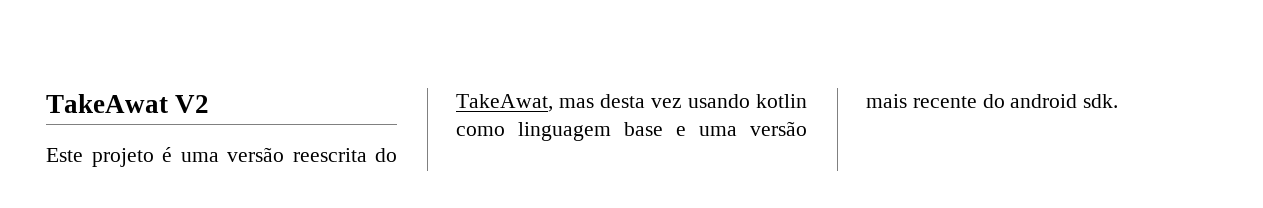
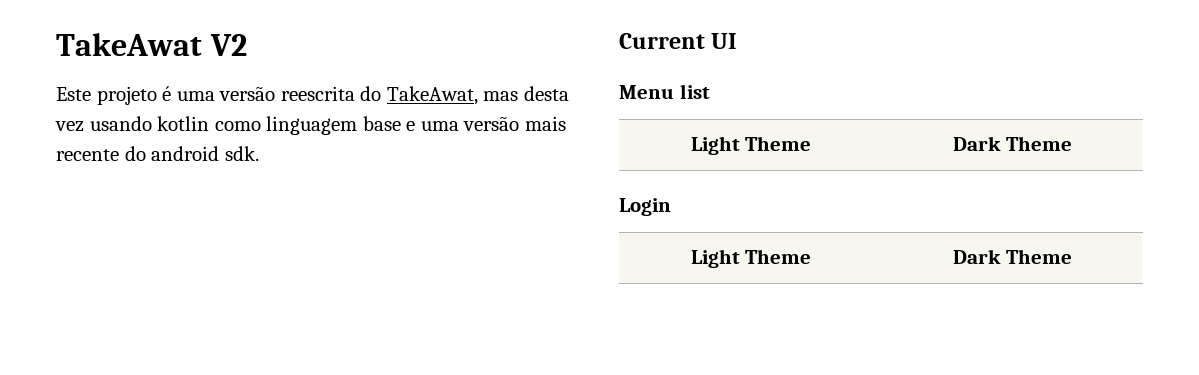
(1119, 101) none -> [619,33,738,49] [619,84,710,99] [690,136,812,155] [953,136,1072,151] [619,198,671,216] [690,249,812,268] [953,249,1072,264] // Current UI // Menu list // Light Theme | Dark Theme // Login // Light Theme | Dark Theme

